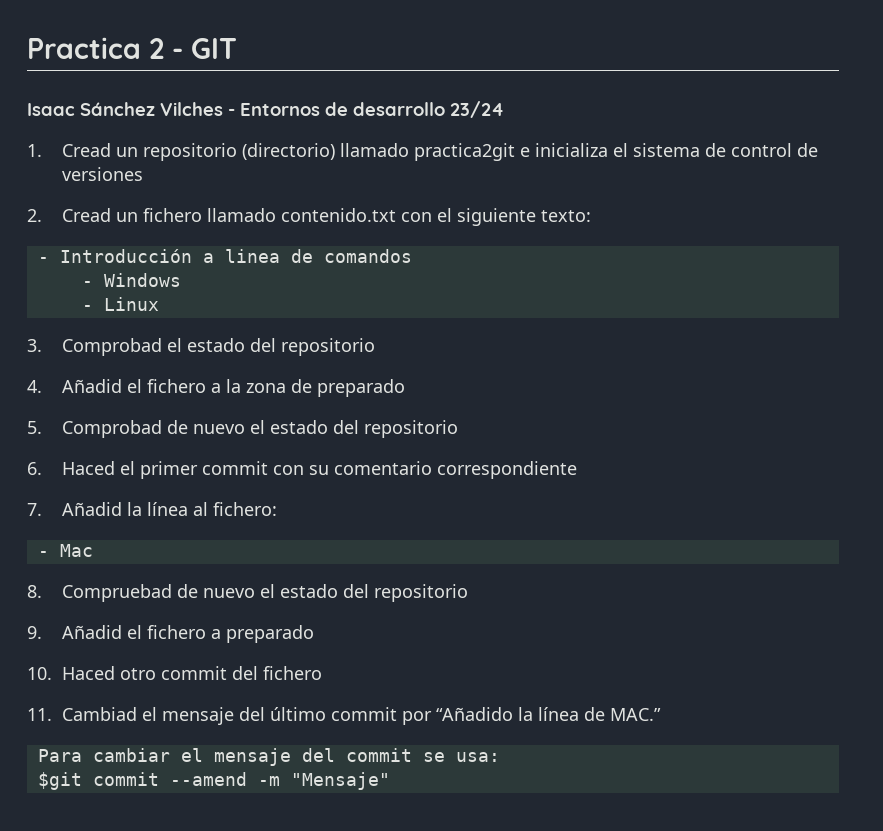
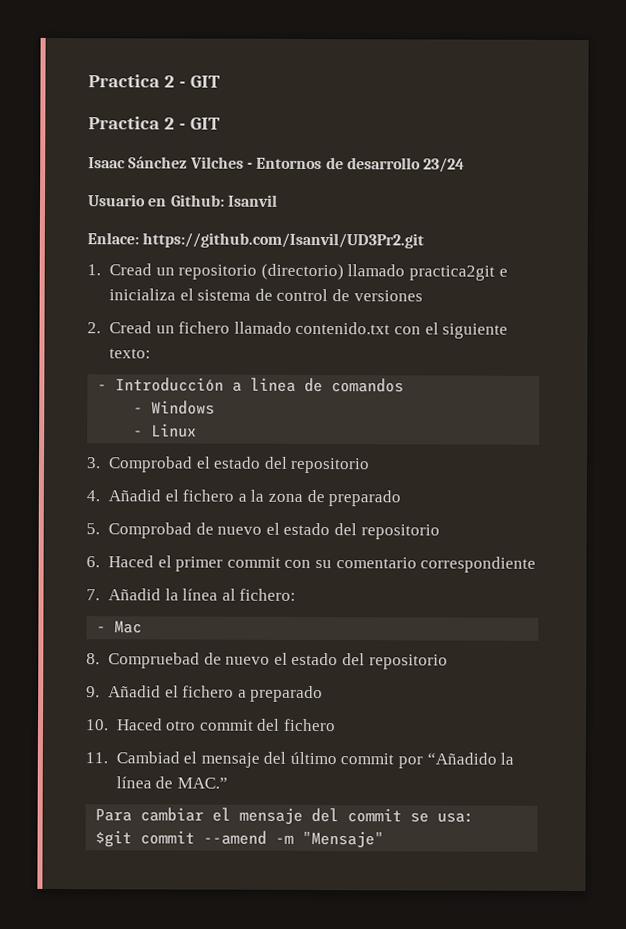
[27,37,237,59] Practica 2 - GIT -> [88,74,221,88] [88,116,221,130] Practica 2 - GIT // Practica 2 - GIT
(504, 109) none -> [87,194,278,207] [87,232,425,249] // Usuario en Github: Isanvil // Enlace: https://github.com/Isanvil/UD3Pr2.git

